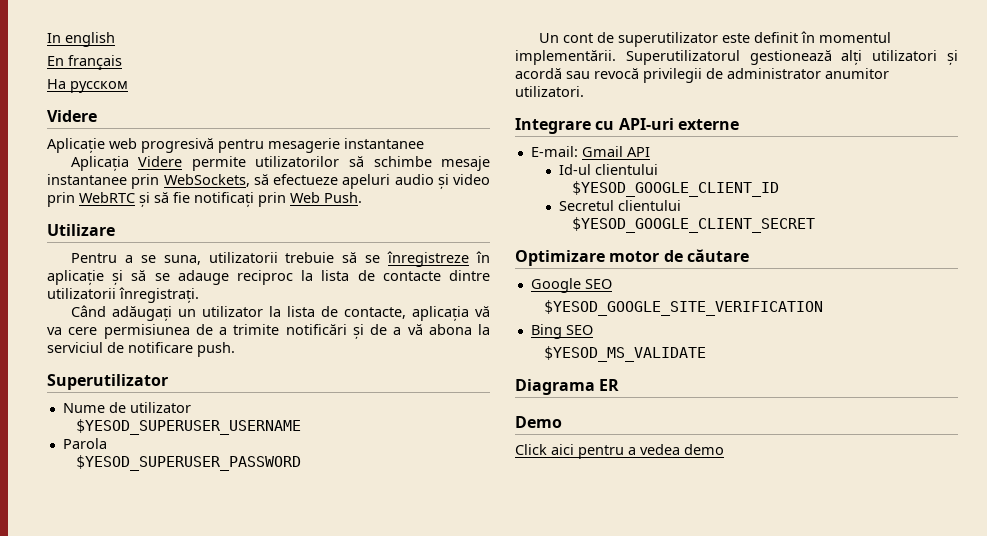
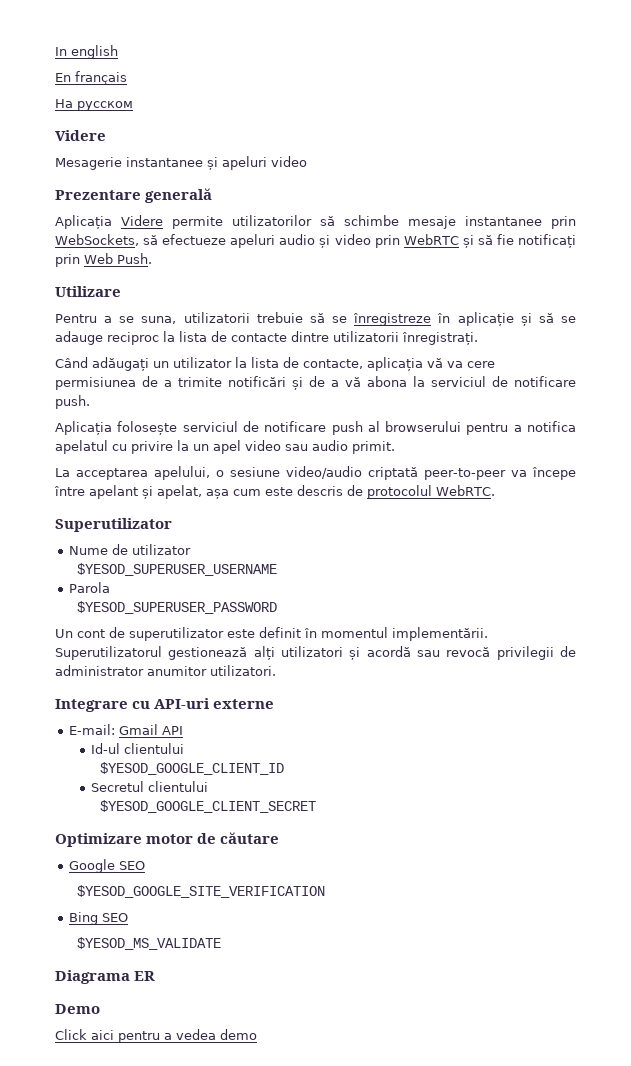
[47,138,424,153] Aplicație web progresivă pentru mesagerie instantanee -> [55,156,307,170] [55,188,213,203] Mesagerie instantanee și apeluri video // Prezentare generală
(235, 349) none -> [55,421,577,435] [55,440,395,454] [55,466,576,480] [54,485,495,499] // Aplicația folosește serviciul de notificare push al browserului pentru a notifica apelatul cu privire la un apel video sau audio primit. // La acceptarea apelului, o sesiune video/audio criptată peer-to-peer va începe între apelant și apelat, așa cum este descris de protocolul WebRTC.

